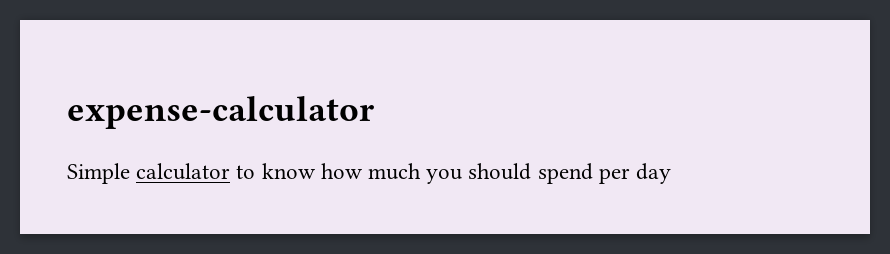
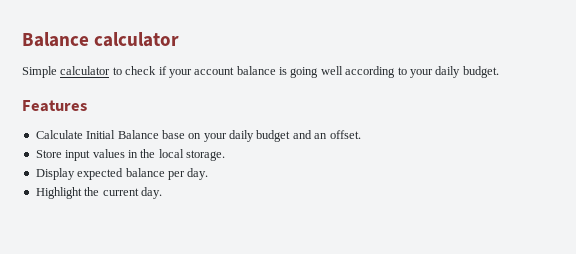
[67,96,374,129] expense-calculator -> [22,32,180,47] Balance calculator
[261,163,672,184] know how much you should spend per day -> [125,66,499,78] [22,100,87,112] [35,130,361,142] [35,149,225,161] [35,168,209,180] [35,187,162,199] check if your account balance is going well according to your daily budget. // Features // Calculate Initial Balance base on your daily budget and an offset. // Store input values in the local storage. // Display expected balance per day. // Highlight the current day.

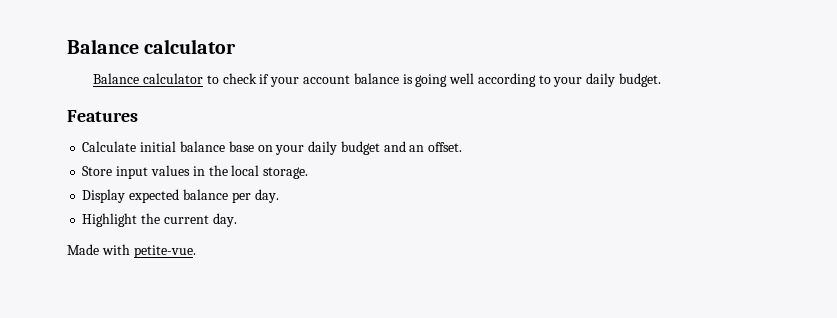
[22,66,57,78] Simple -> [93,73,140,84] Balance
[86,130,159,139] Initial Balance -> [140,141,225,152] initial balance
(162, 193) none -> [67,244,196,258] // Made with petite-vue.

